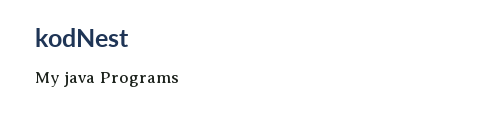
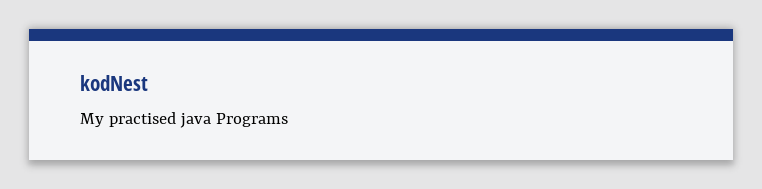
(60, 79) none -> [108,112,176,127] practised

